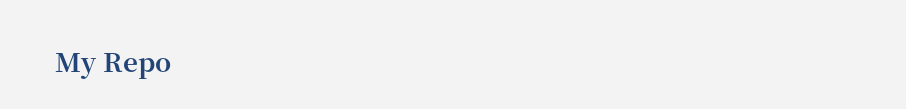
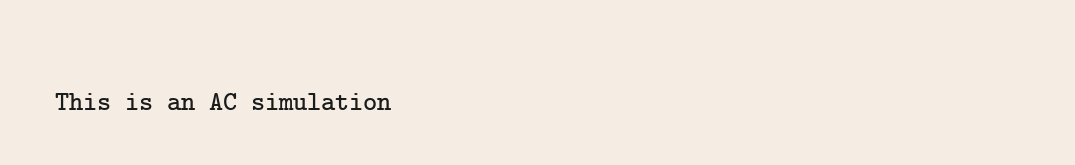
[55,53,172,79] My Repo -> [55,93,392,111] This is an AC simulation

